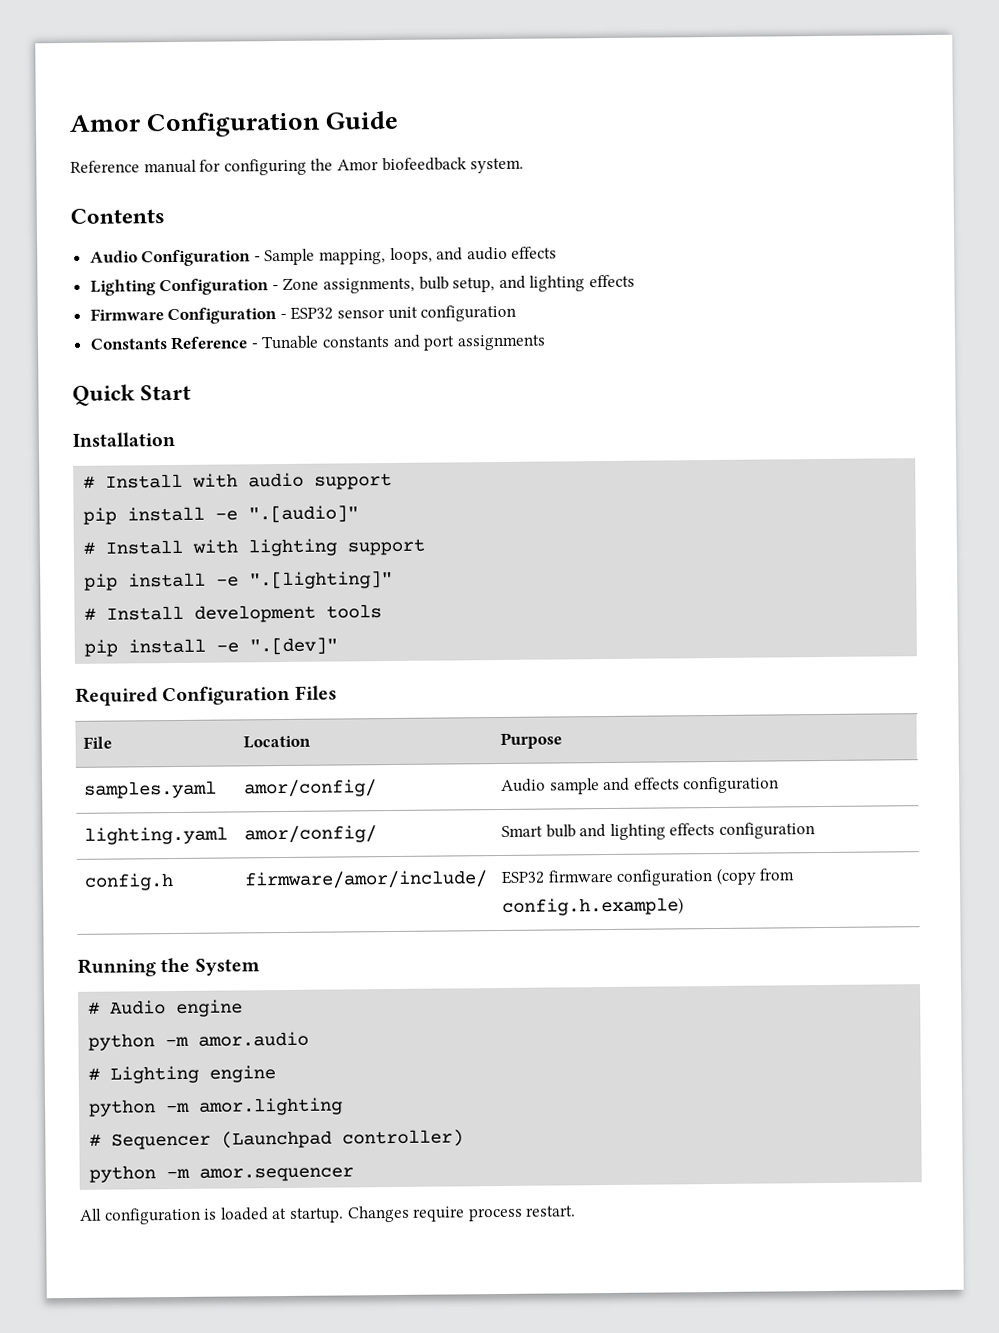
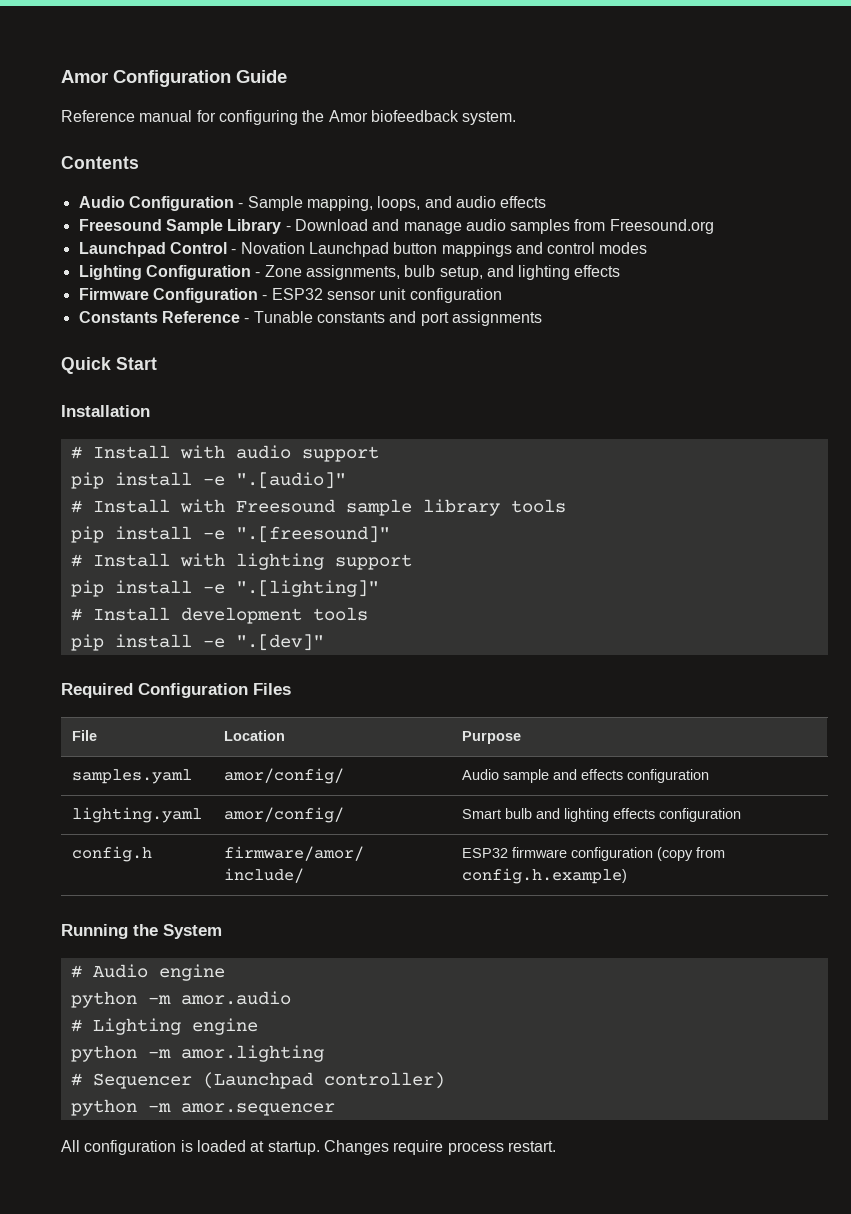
(558, 252) none -> [78,219,714,234] [78,242,648,257] // Freesound Sample Library - Download and manage audio samples from Freesound.org // Launchpad Control - Novation Launchpad button mappings and control modes
(360, 514) none -> [70,499,566,516] [70,526,390,543] // # Install with Freesound sample library tools // pip install -e ".[freesound]"

